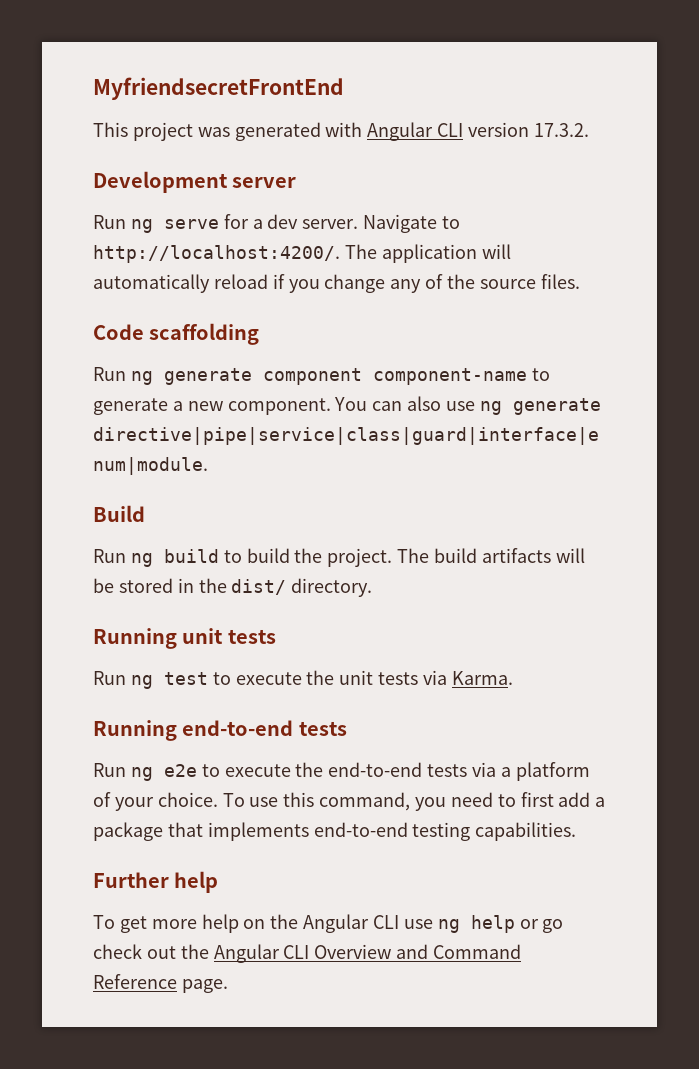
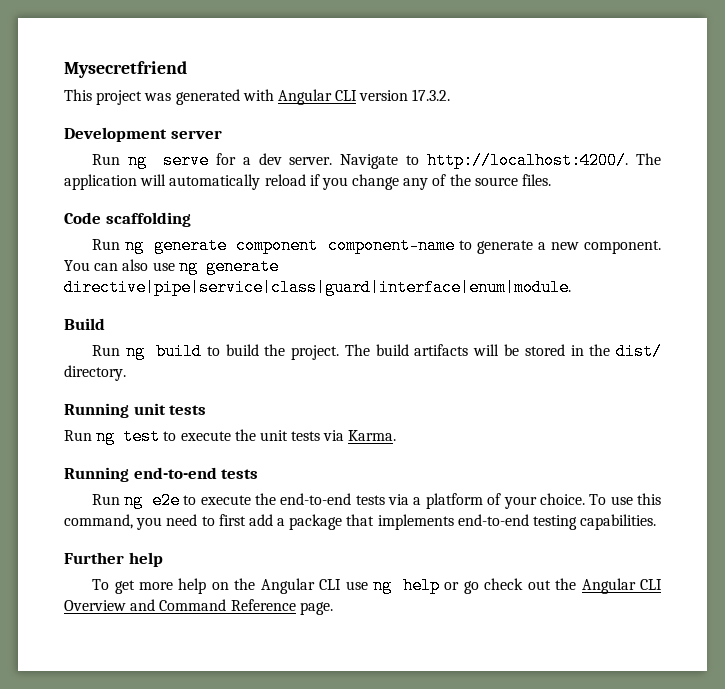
[93,77,344,100] MyfriendsecretFrontEnd -> [64,61,187,78] Mysecretfriend

